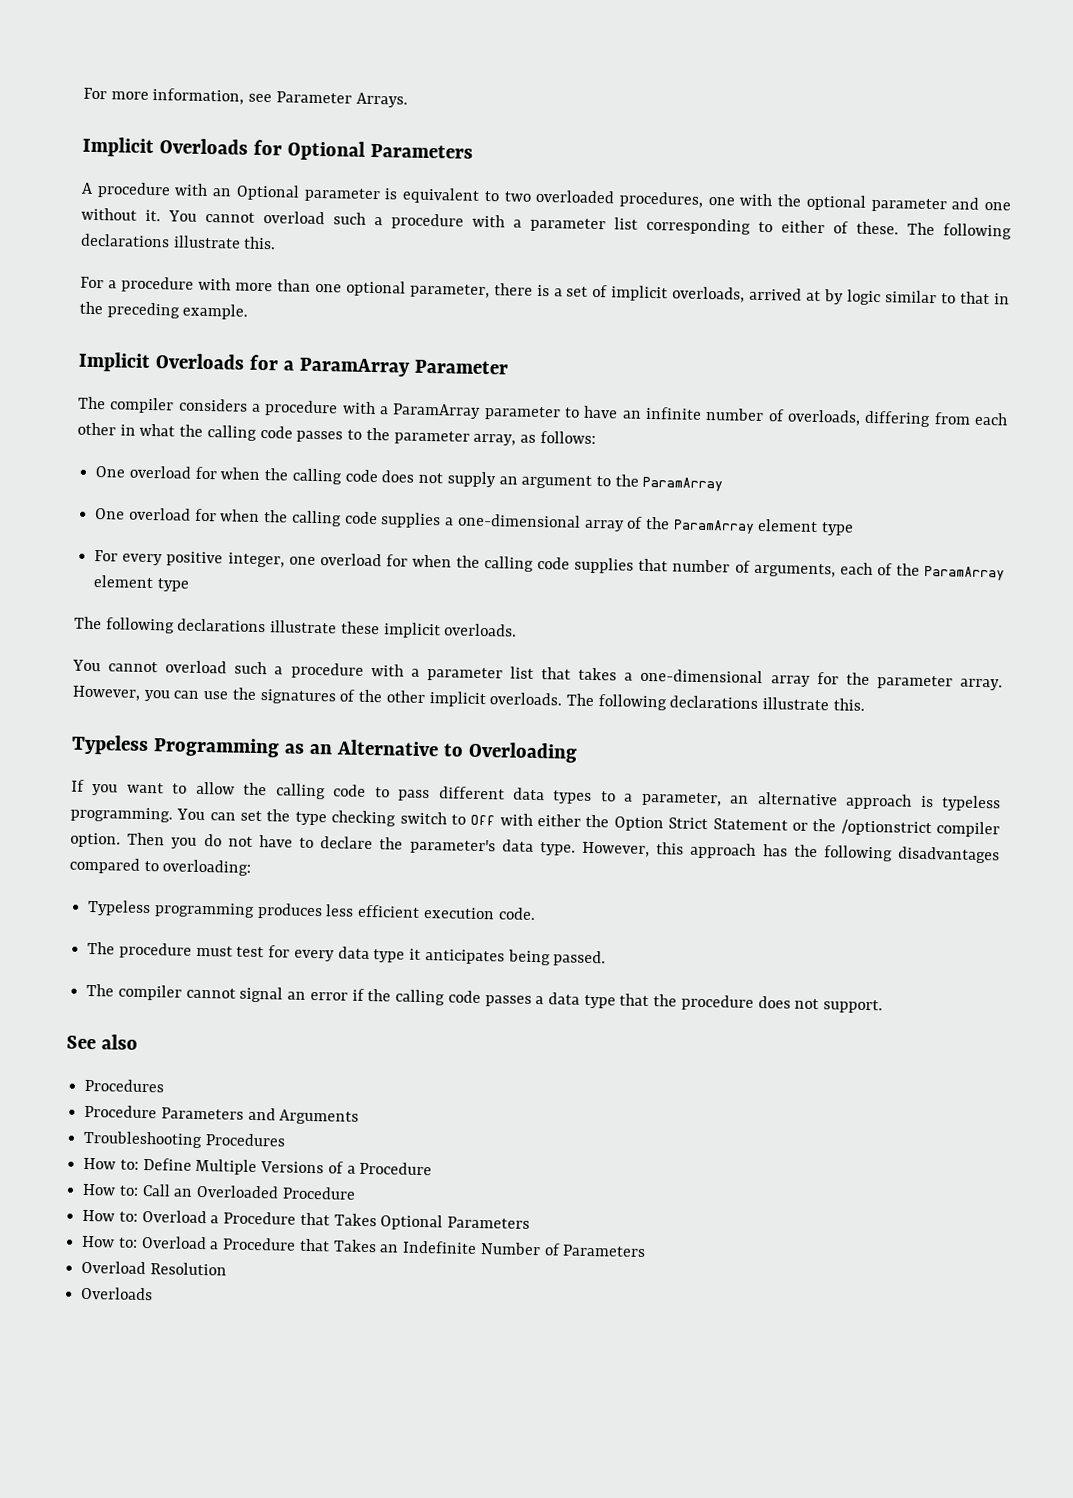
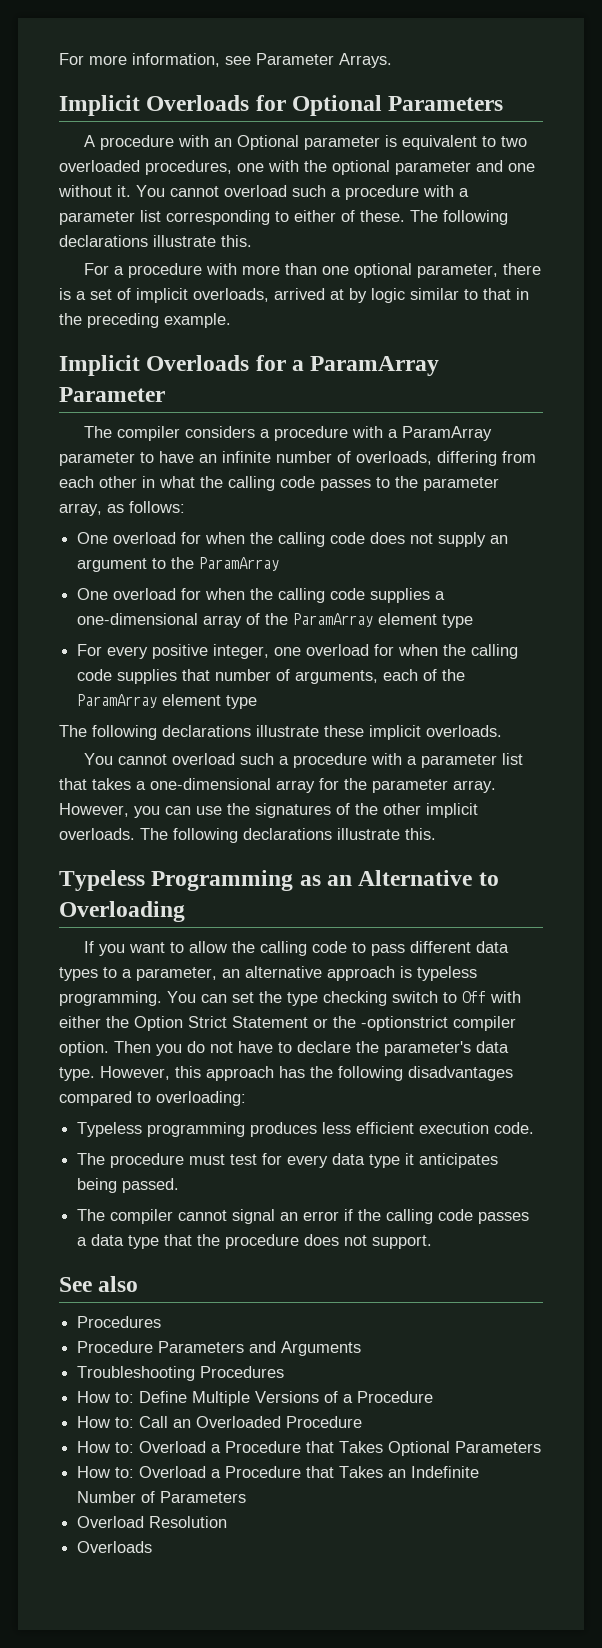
[840,819,932,837] /optionstrict -> [361,1016,448,1031] -optionstrict

